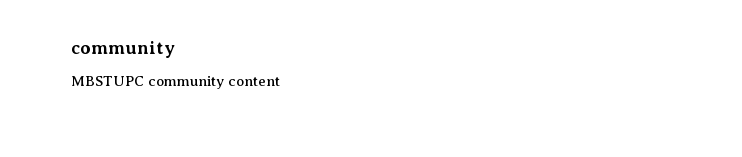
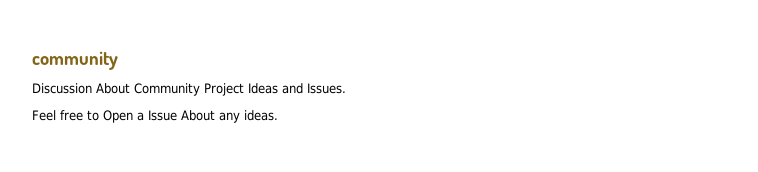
[71,76,280,89] MBSTUPC community content -> [32,83,346,96] [32,110,278,123] Discussion About Community Project Ideas and Issues. // Feel free to Open a Issue About any ideas.

